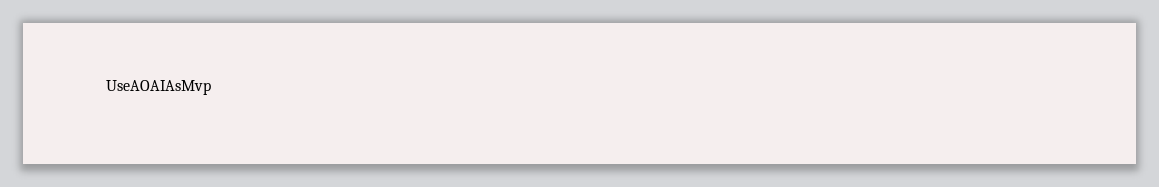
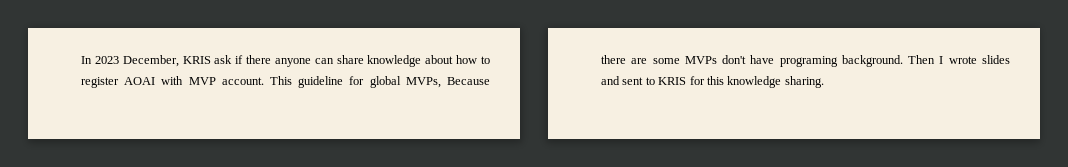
[106,80,211,95] UseAOAIAsMvp -> [81,55,491,67] [81,76,490,88] [601,55,1010,67] [601,76,824,88] In 2023 December, KRIS ask if there anyone can share knowledge about how to register AOAI with MVP account. This guideline for global MVPs, Because there are some MVPs don't have programing background. Then I wrote slides and sent to KRIS for this knowledge sharing.

